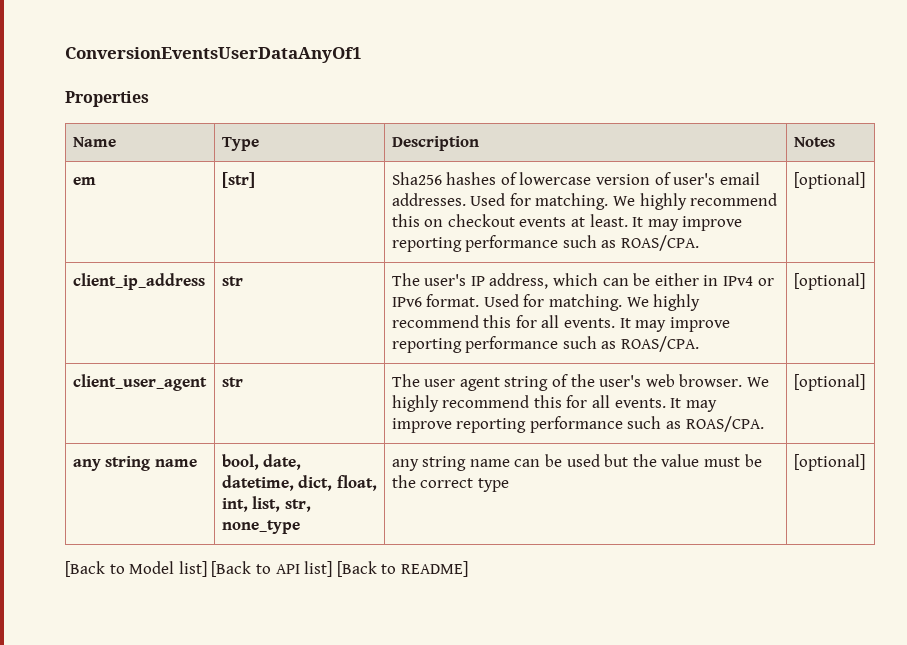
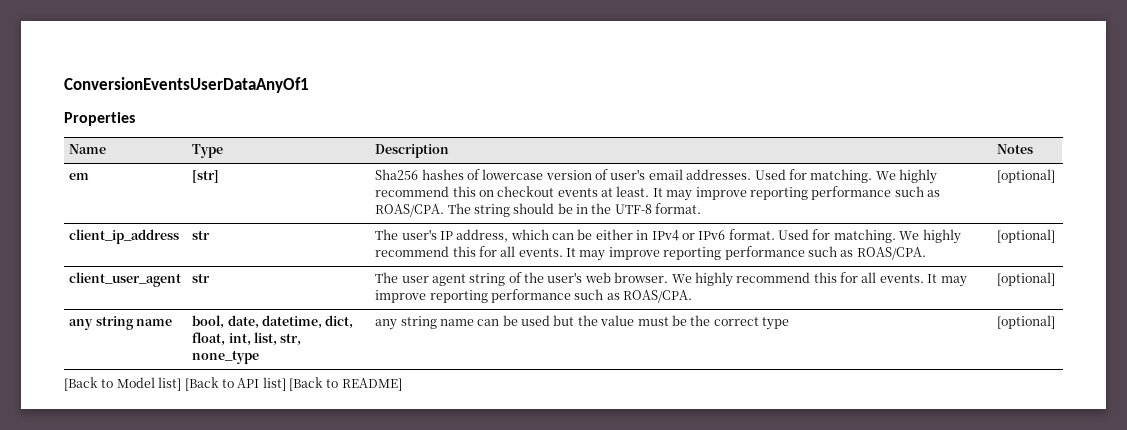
(700, 243) none -> [447,203,702,217] The string should be in the UTF-8 format.

